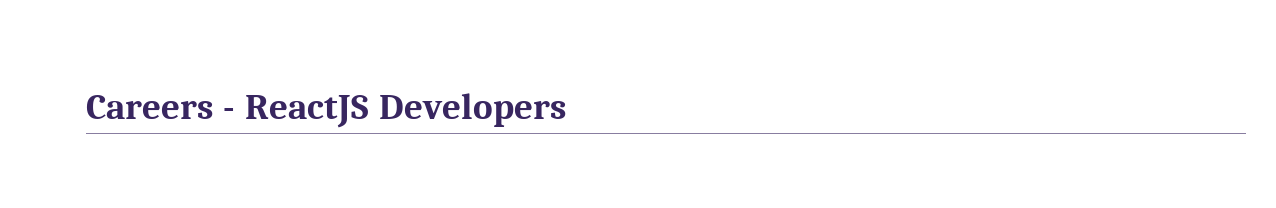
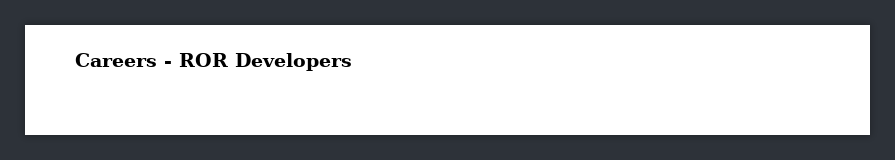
[244,95,369,128] ReactJS -> [179,53,228,67] ROR

